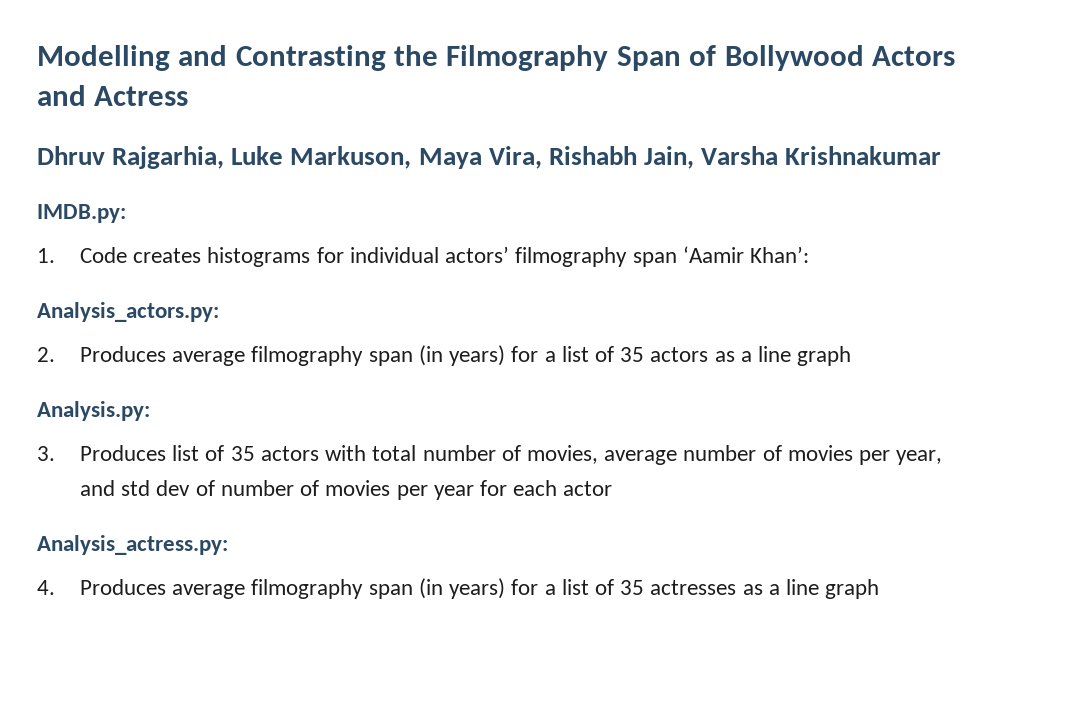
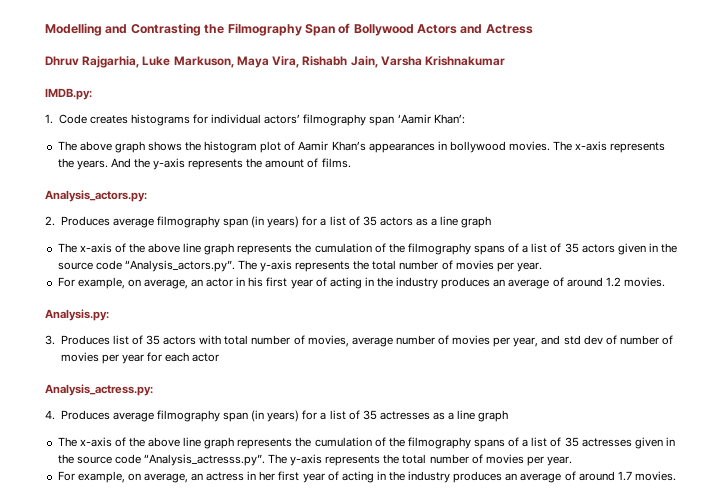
(809, 254) none -> [57,141,666,153] [57,158,351,170] // The above graph shows the histogram plot of Aamir Khan’s appearances in bollywood movies. The x-axis represents the years. And the y-axis represents the amount of films.
(852, 356) none -> [57,243,677,255] [57,260,542,272] [57,277,665,289] // The x-axis of the above line graph represents the cumulation of the filmography spans of a list of 35 actors given in the source code “Analysis_actors.py”. The y-axis represents the total number of movies per year. // For example, on average, an actor in his first year of acting in the industry produces an average of around 1.2 movies.
(880, 589) none -> [57,437,675,449] [57,454,573,466] [57,471,676,483] // The x-axis of the above line graph represents the cumulation of the filmography spans of a list of 35 actresses given in the source code “Analysis_actresss.py”. The y-axis represents the total number of movies per year. // For example, on average, an actress in her first year of acting in the industry produces an average of around 1.7 movies.

